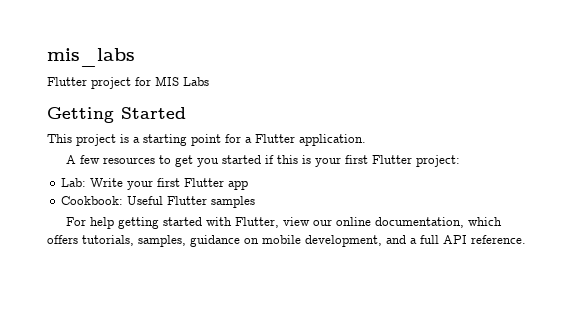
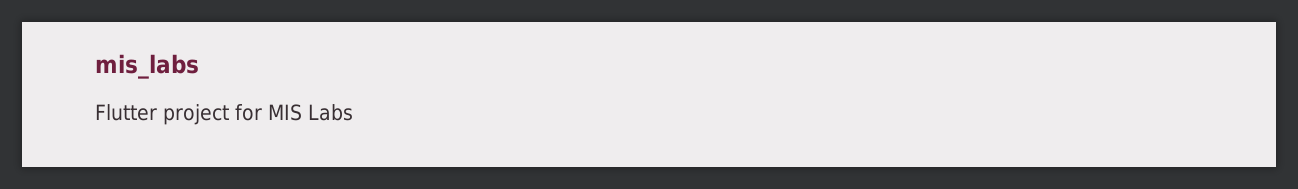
[47,107,186,123] [47,134,366,146] [66,155,461,167] [61,178,249,190] [61,196,256,208] [66,217,503,229] [47,235,526,247] // Getting Started // This project is a starting point for a Flutter application. // A few resources to get you started if this is your first Flutter project: // Lab: Write your first Flutter app // Cookbook: Useful Flutter samples // For help getting started with Flutter, view our online documentation, which offers tutorials, samples, guidance on mobile development, and a full API reference. -> (353, 112) none

